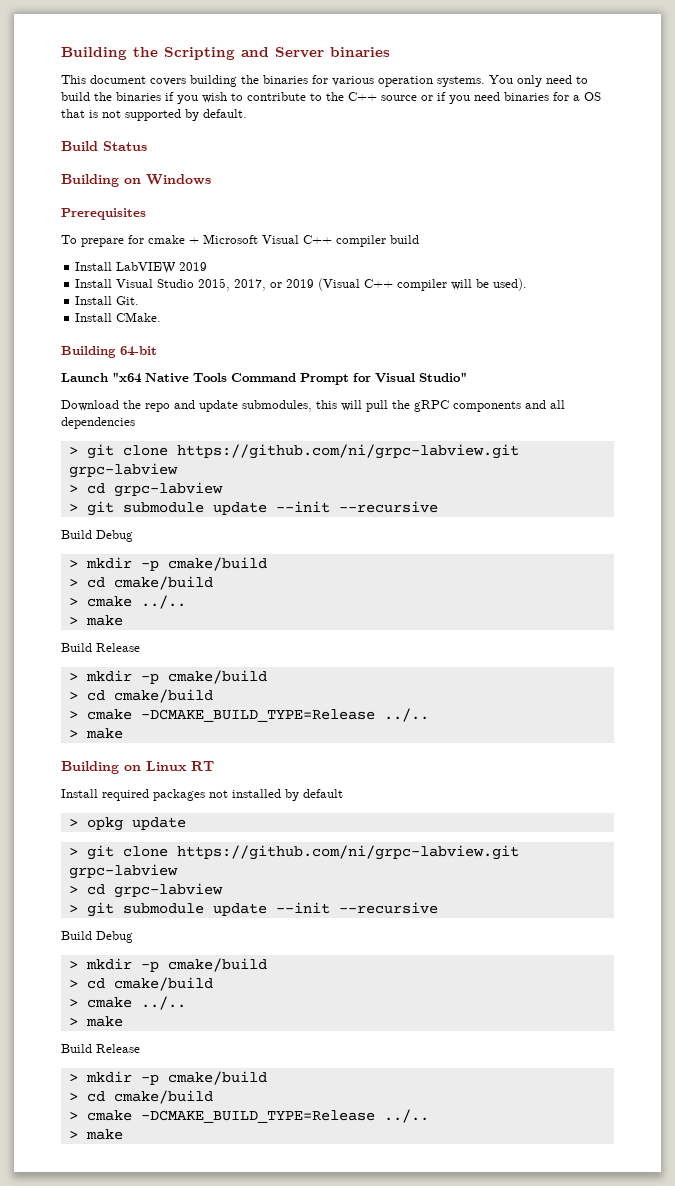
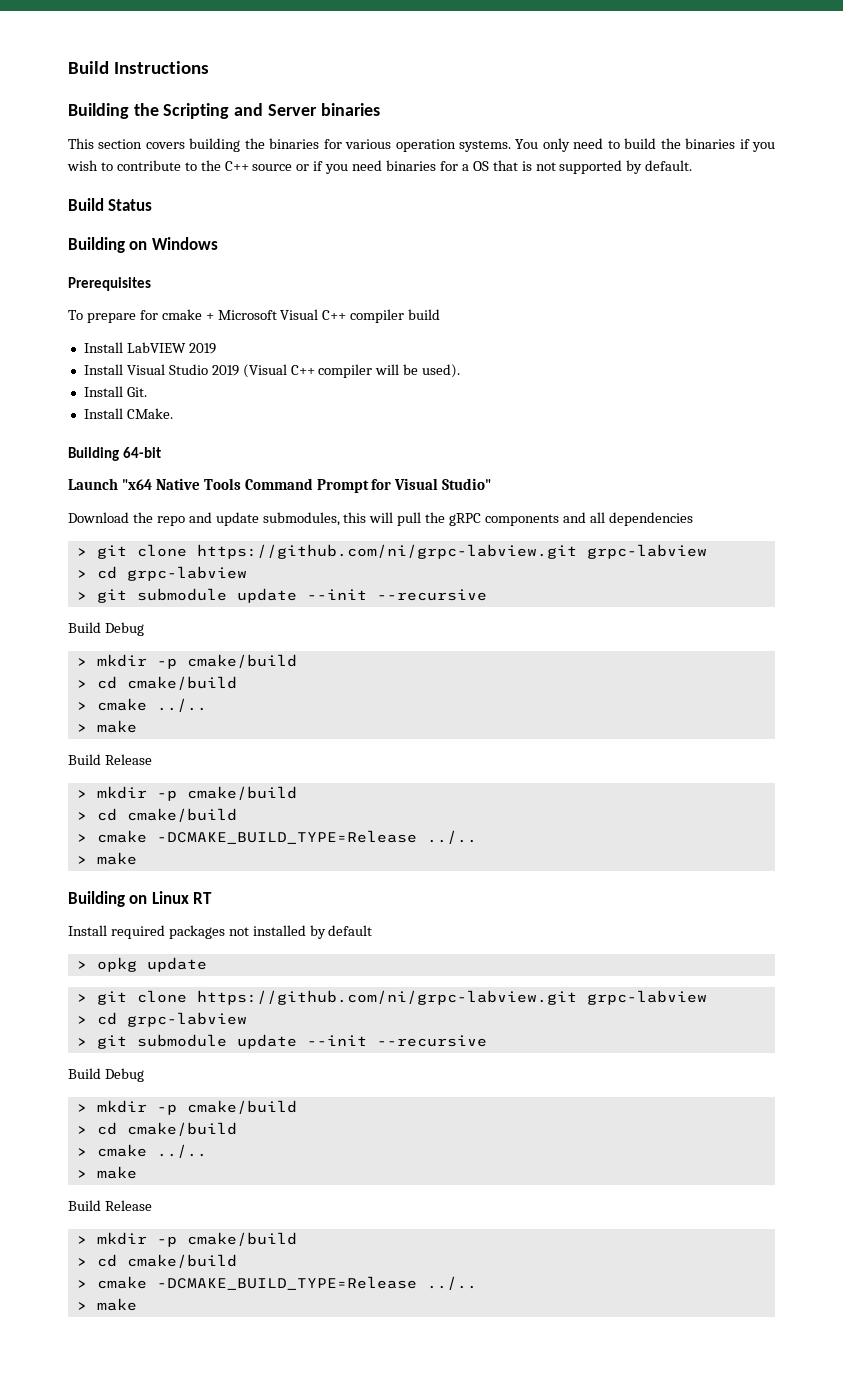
(61, 53) none -> [68,61,210,74] Build Instructions //
[90,75,146,84] document -> [98,139,143,149] section
[198,278,283,291] 2015, 2017, or -> (208, 369) none

